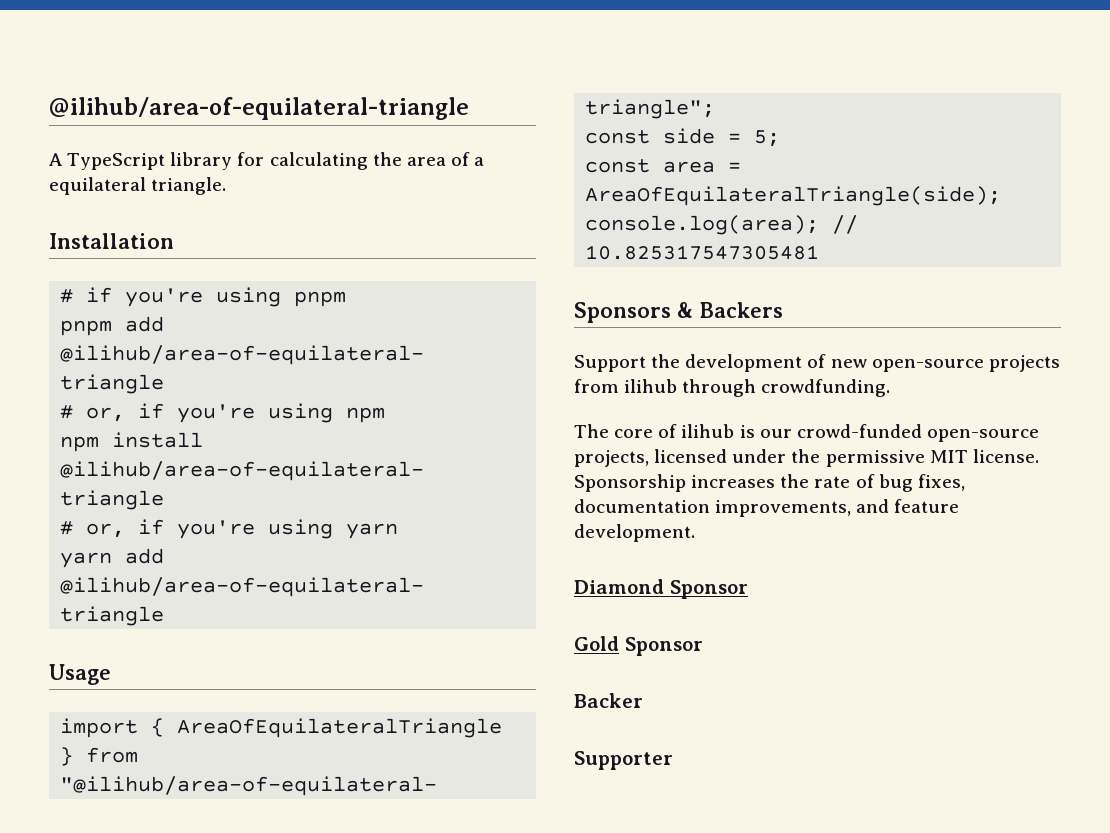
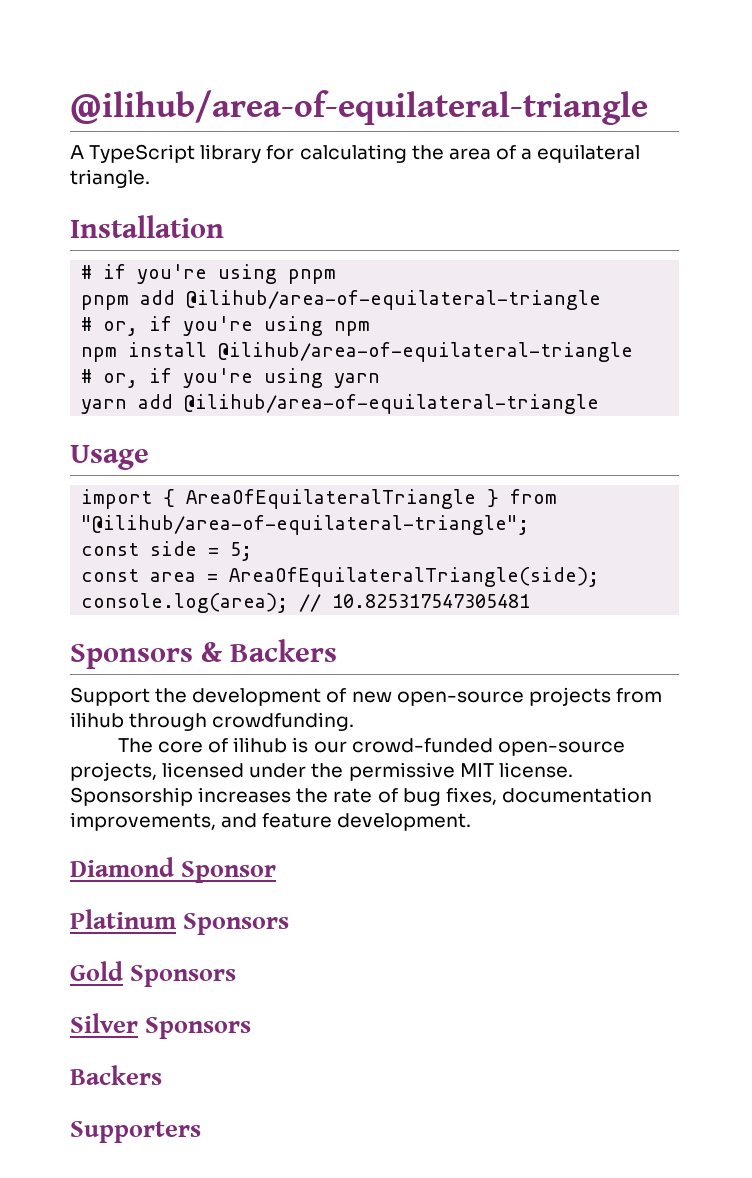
(748, 589) none -> [70,909,290,935] // Platinum Sponsors
[624,637,703,656] [574,693,643,708] [574,751,673,770] Sponsor // Backer // Supporter -> [130,965,237,987] [70,1013,252,1039] [70,1065,162,1085] [70,1121,201,1143] Sponsors // Silver Sponsors // Backers // Supporters

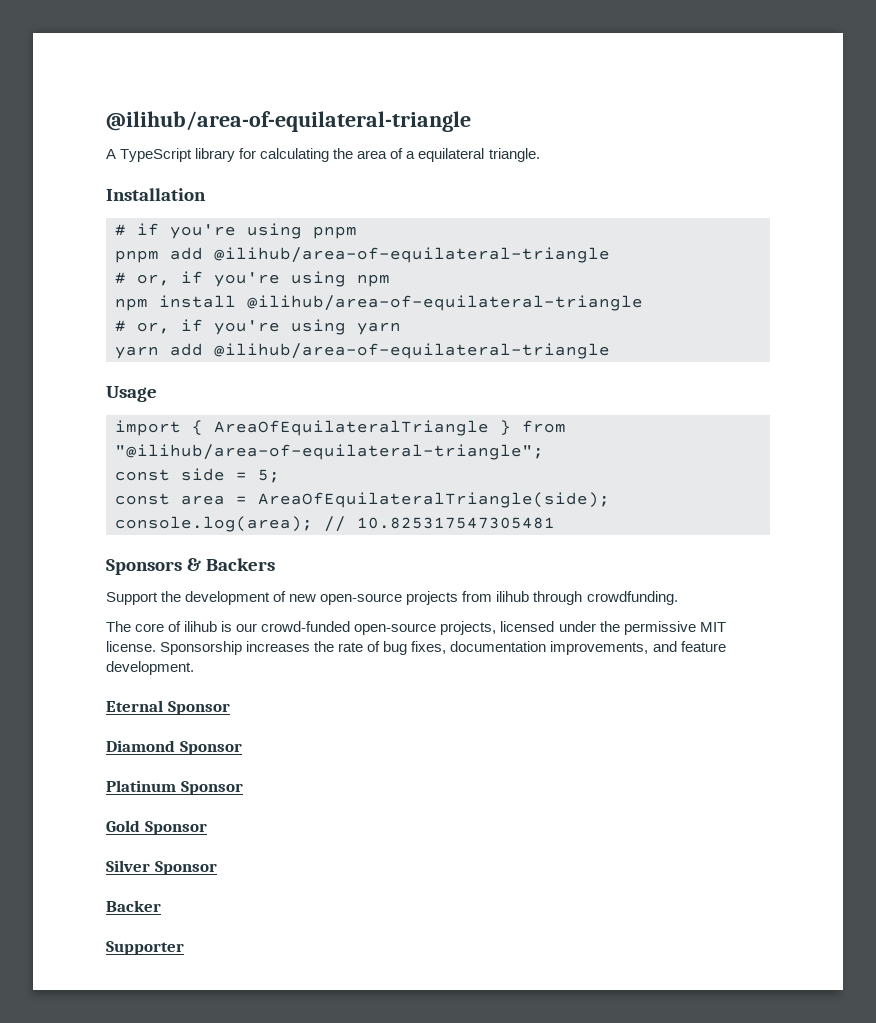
(472, 822) none -> [106,700,230,715] // Eternal Sponsor
[183,913,290,935] Sponsors -> [180,781,243,795] Sponsor
[130,965,237,987] Sponsors -> [144,821,207,835] Sponsor
[145,1017,252,1039] [70,1065,162,1085] [70,1121,201,1143] Sponsors // Backers // Supporters -> [154,861,217,875] [106,900,161,912] [106,941,184,955] Sponsor // Backer // Supporter

